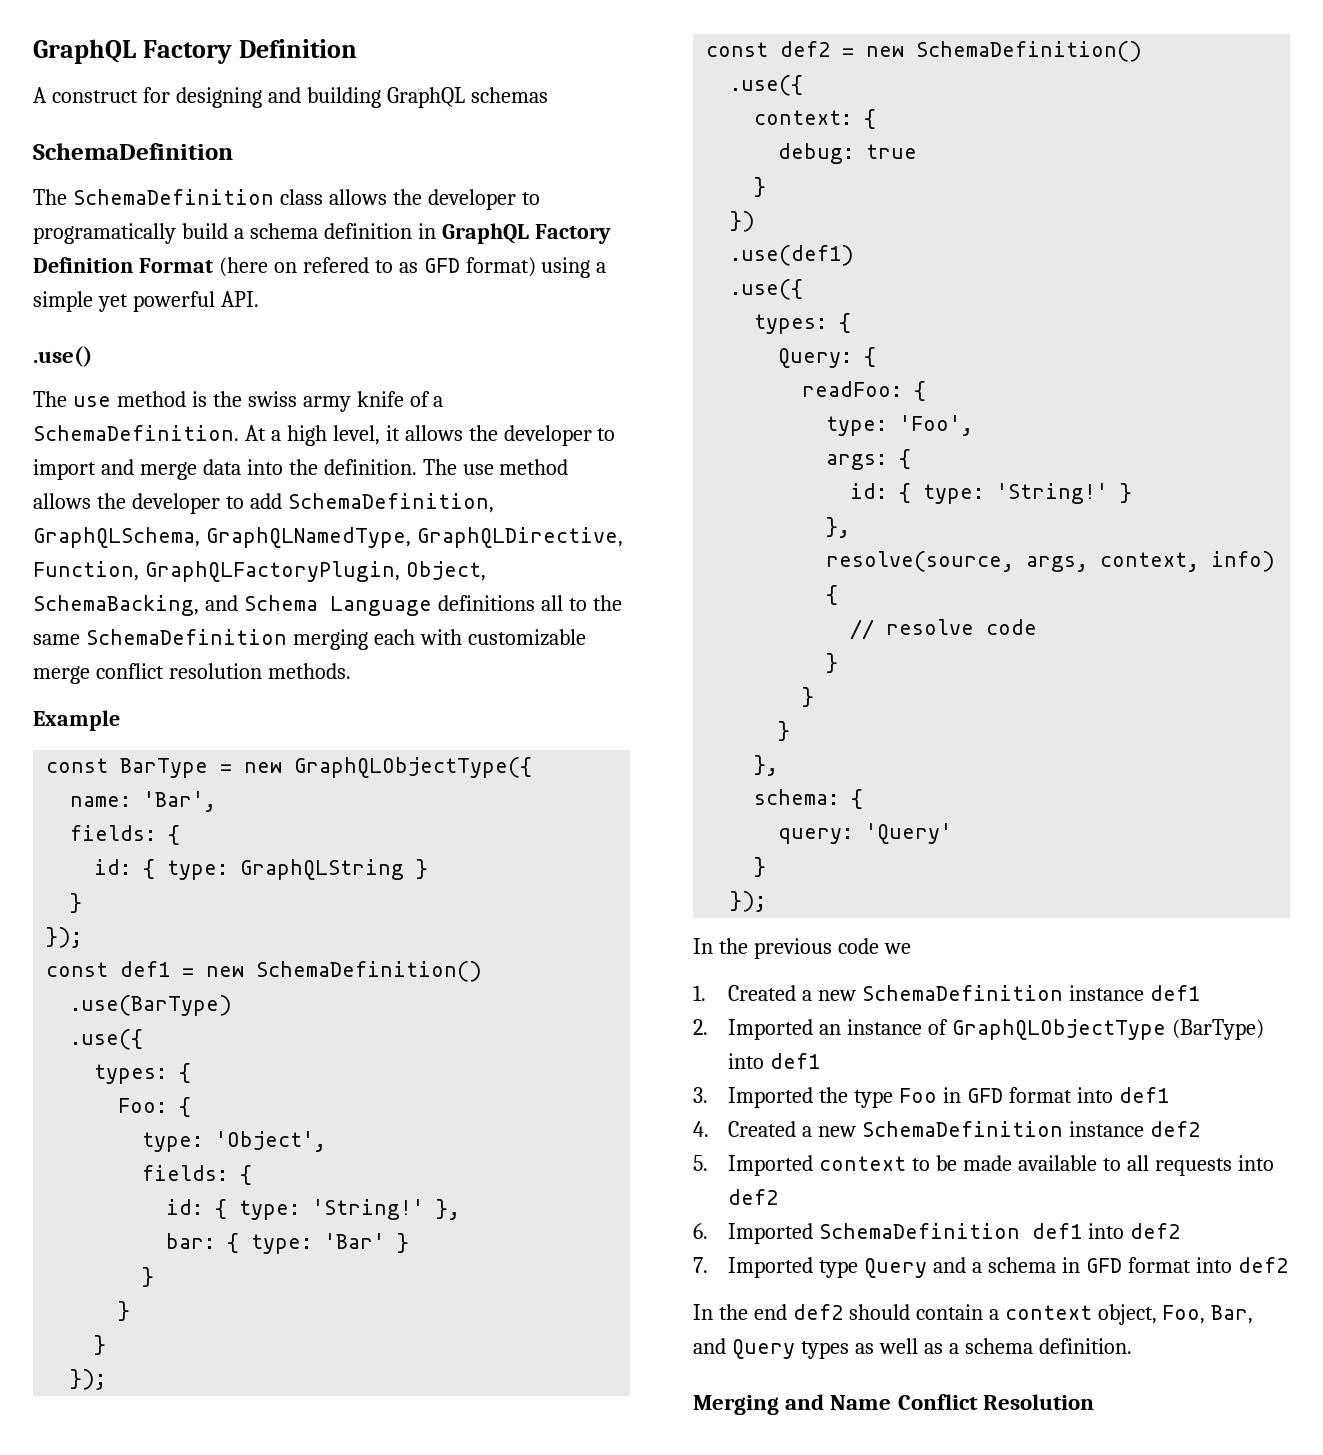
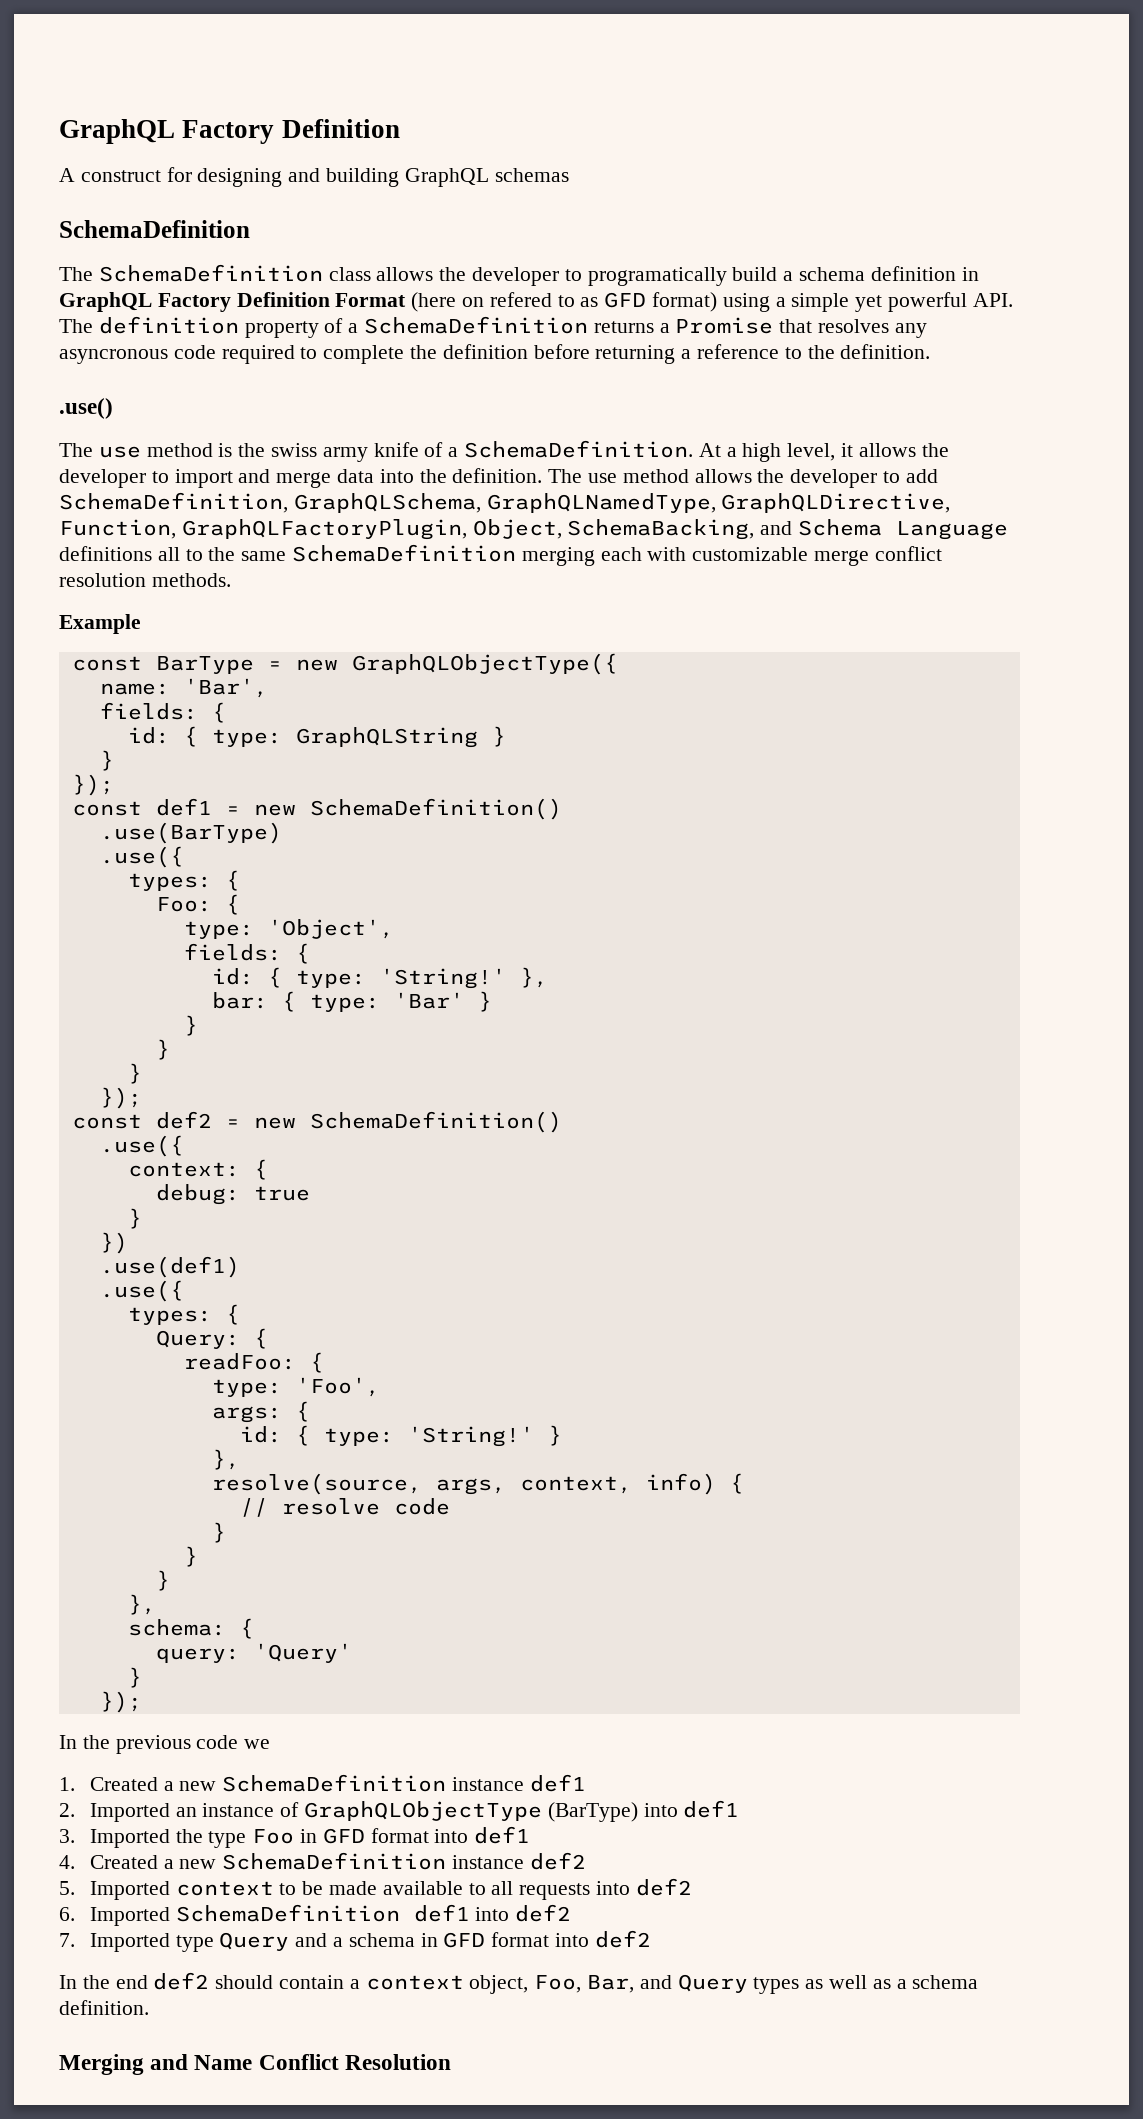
(259, 299) none -> [59,316,927,338] [59,344,931,364] The definition property of a SchemaDefinition returns a Promise that resolves any asyncronous code required to complete the definition before returning a reference to the definition.

